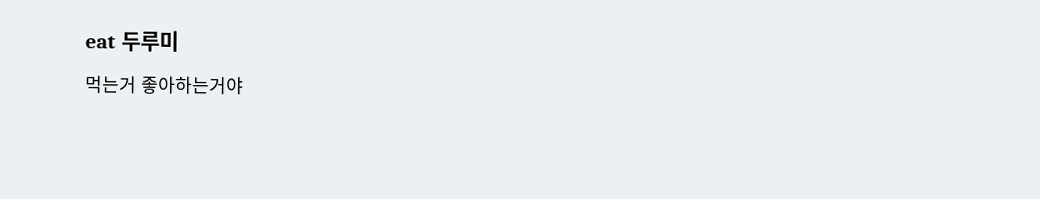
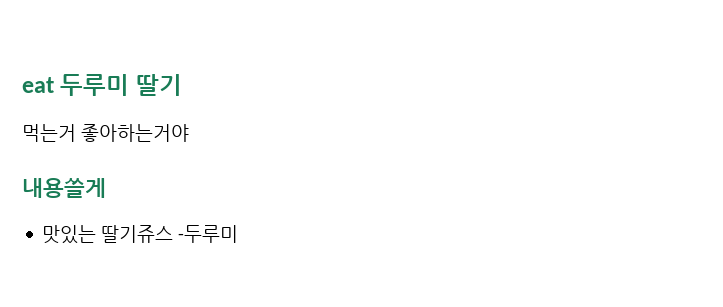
(179, 41) none -> [135,74,182,96] 딸기
(244, 85) none -> [22,177,106,198] [42,225,239,244] // 내용쓸게 // 맛있는 딸기쥬스 -두루미

